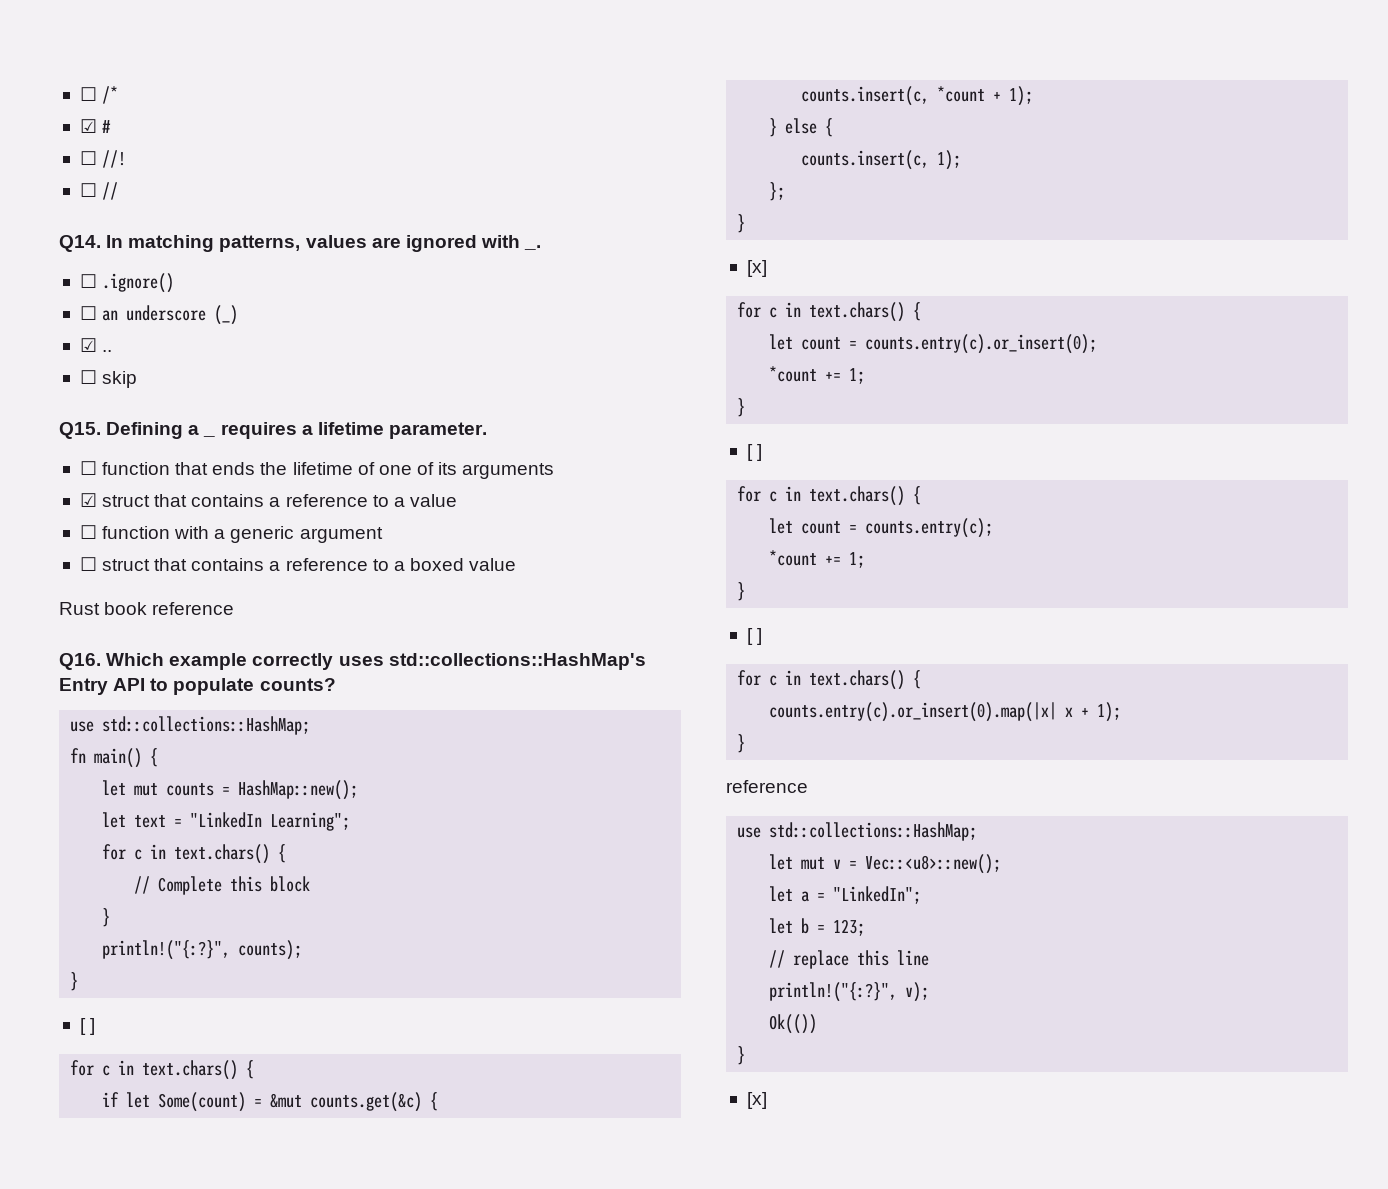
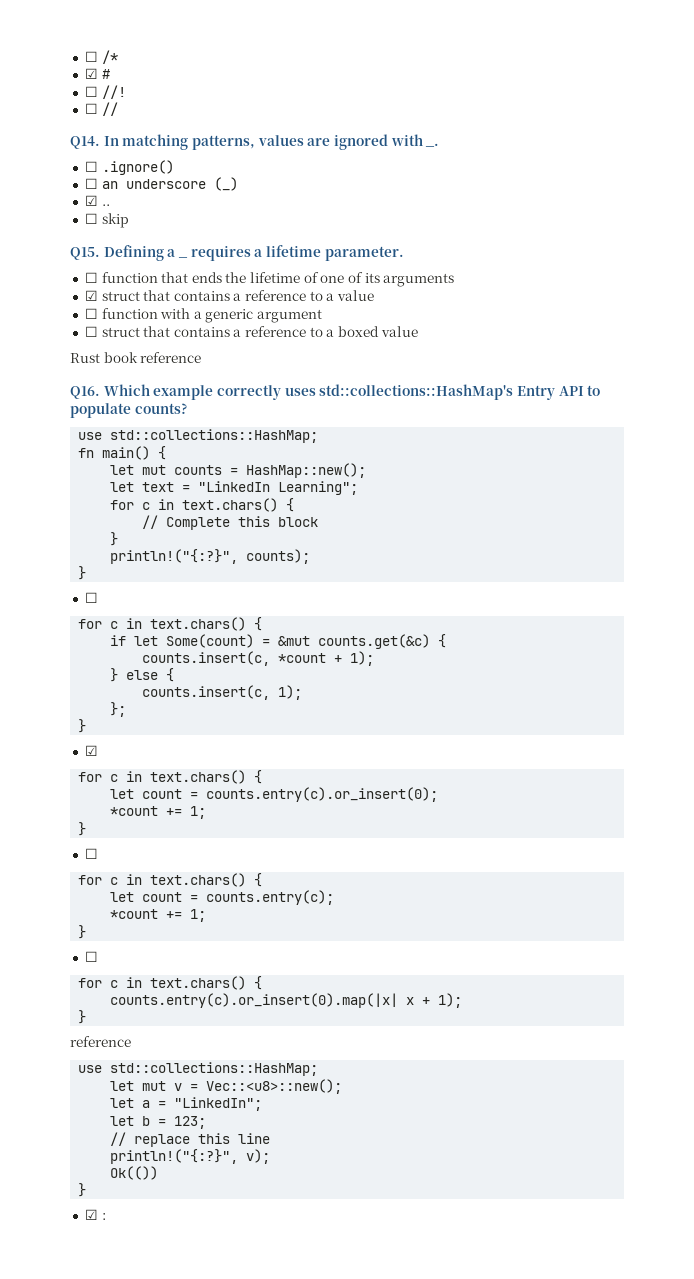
[79,1018,96,1035] [ ] -> [84,592,98,603] ☐
[746,260,767,277] [x] -> [84,745,98,756] ☑
[746,444,763,461] [ ] -> [84,848,98,859] ☐
[746,628,763,645] [ ] -> [84,951,98,962] ☐
[746,1092,767,1109] [x] -> [84,1209,106,1220] ☑ :

